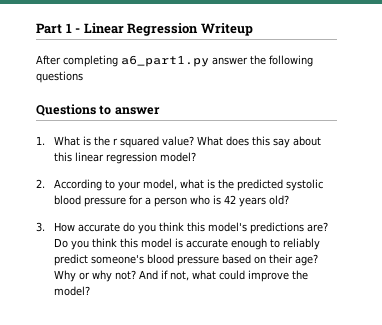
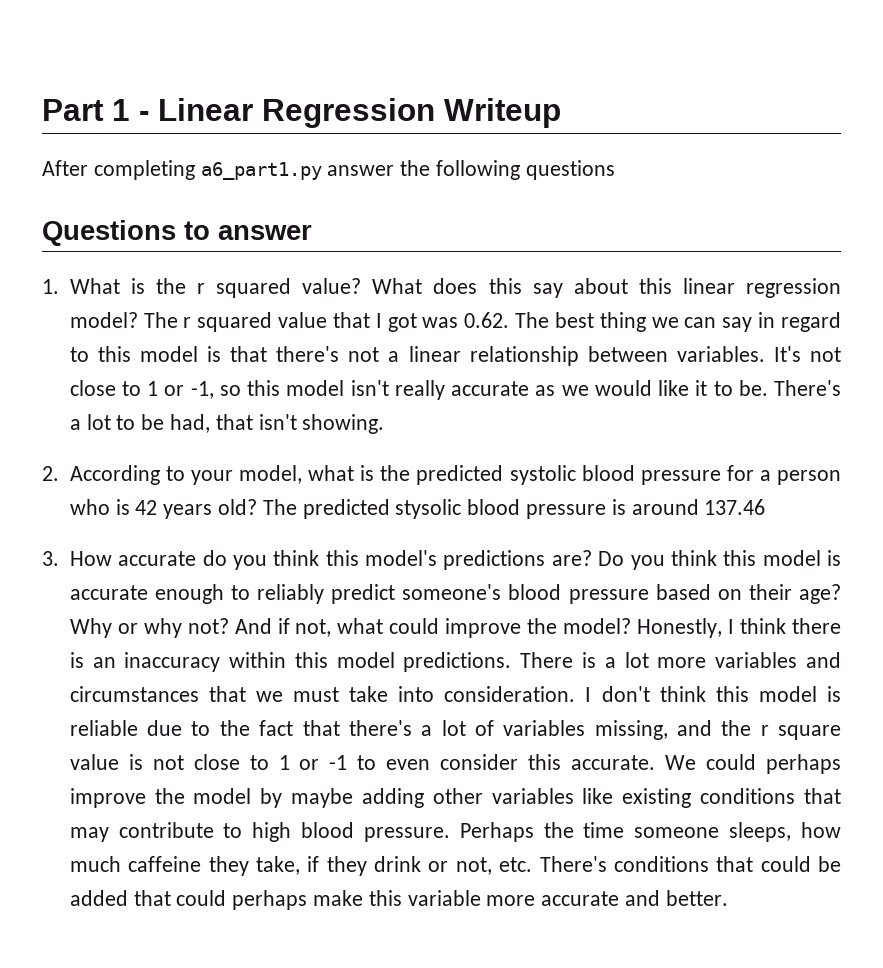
(196, 157) none -> [143,312,842,332] [69,346,841,366] [69,380,841,400] [69,414,385,434] The r squared value that I got was 0.62. The best thing we can say in regard to this model is that there's not a linear relationship between variables. It's not close to 1 or -1, so this model isn't really accurate as we would like it to be. There's a lot to be had, that isn't showing.
(289, 200) none -> [262,499,766,519] The predicted stysolic blood pressure is around 137.46
(90, 291) none -> [637,618,842,638] [69,652,842,672] [69,686,841,702] [69,720,842,740] [69,754,842,774] [69,788,841,808] [69,822,841,842] [69,856,841,876] [69,890,728,910] Honestly, I think there is an inaccuracy within this model predictions. There is a lot more variables and circumstances that we must take into consideration. I don't think this model is reliable due to the fact that there's a lot of variables missing, and the r square value is not close to 1 or -1 to even consider this accurate. We could perhaps improve the model by maybe adding other variables like existing conditions that may contribute to high blood pressure. Perhaps the time someone sleeps, how much caffeine they take, if they drink or not, etc. There's conditions that could be added that could perhaps make this variable more accurate and better.

